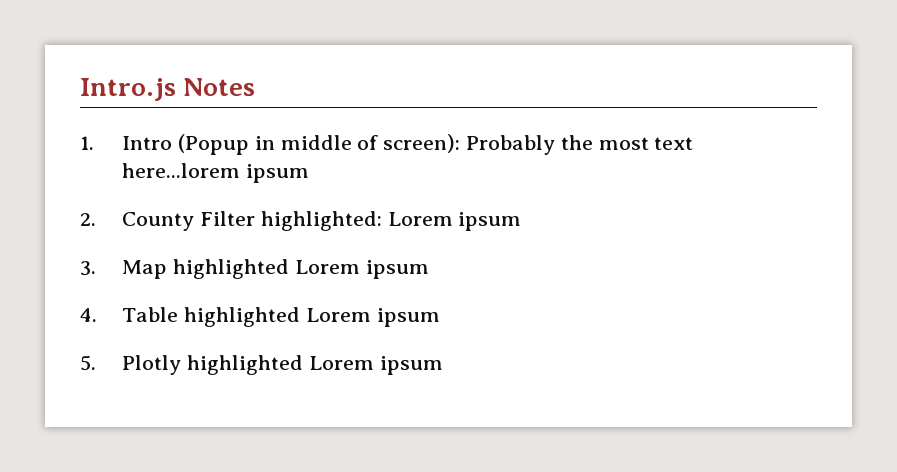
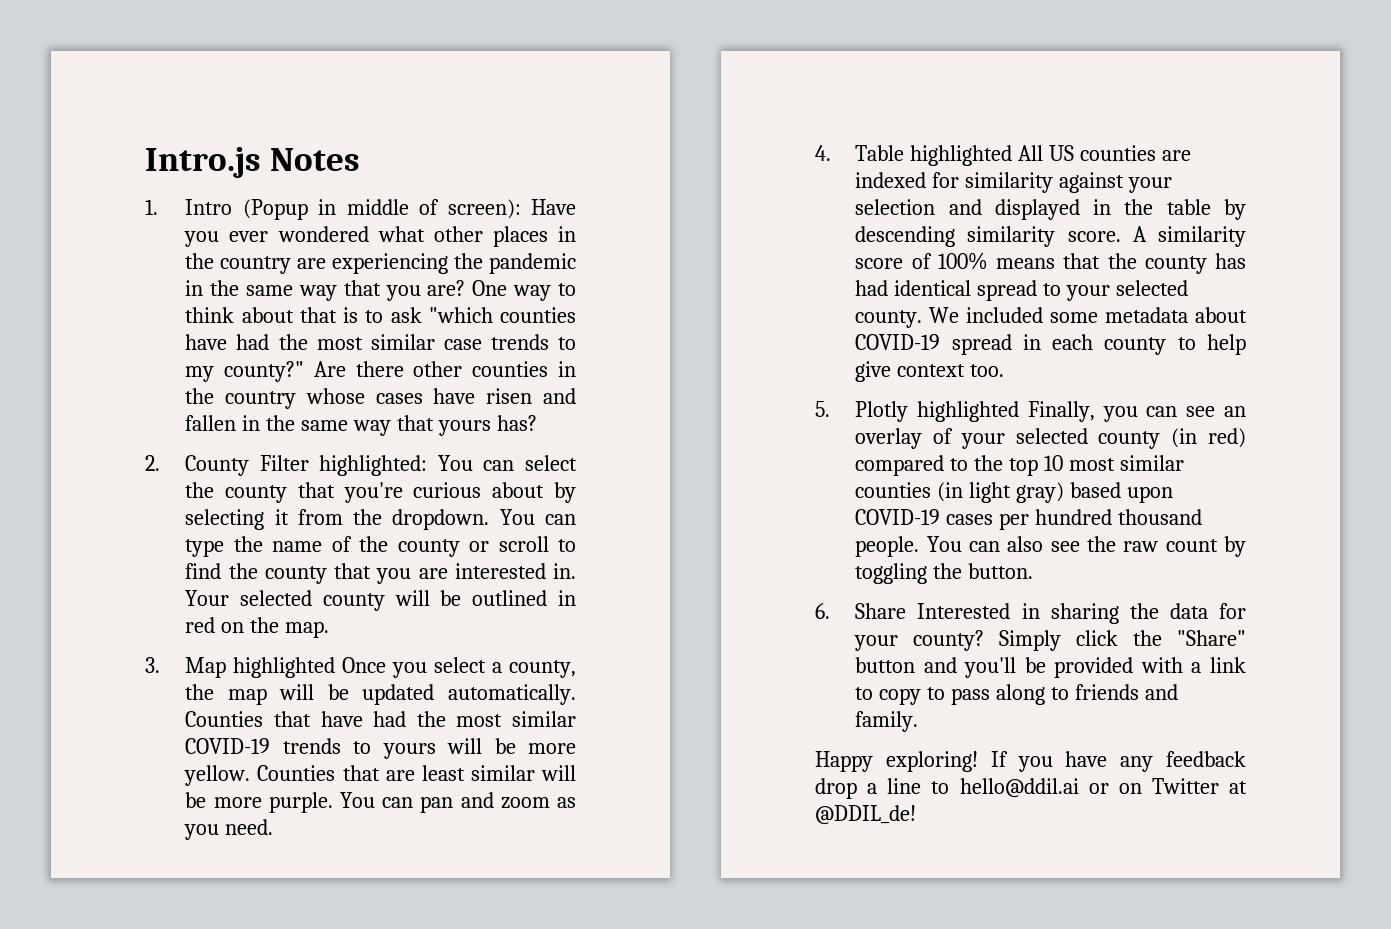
[466,135,694,155] [122,163,310,183] [80,211,522,231] [80,259,429,279] [80,307,440,327] [80,355,443,375] Probably the most text here...lorem ipsum // 2. County Filter highlighted: Lorem ipsum // 3. Map highlighted Lorem ipsum // 4. Table highlighted Lorem ipsum // 5. Plotly highlighted Lorem ipsum -> [531,199,576,215] [184,226,576,247] [185,253,576,274] [185,280,576,301] [185,307,576,323] [185,334,577,350] [185,361,577,382] [185,388,577,409] [185,415,537,436] [145,455,577,476] [185,482,577,503] [185,509,577,530] [185,536,576,557] [185,563,576,584] [185,590,577,611] [185,617,330,638] [145,657,576,678] [185,684,576,705] [185,711,576,727] [185,738,576,759] [184,765,576,786] [185,792,576,813] [184,819,274,840] [815,145,1191,166] [855,172,1173,193] [855,199,1246,220] [855,226,1246,247] [855,252,1246,274] [855,280,1188,301] [855,307,1247,328] [855,334,1246,355] [855,361,1005,382] [815,401,1246,422] [855,428,1246,449] [855,455,1184,476] [855,482,1173,503] [855,509,1203,530] [855,536,1246,557] [855,563,1034,584] [815,603,1246,624] [854,630,1246,651] [855,657,1246,678] [855,684,1178,705] [855,711,919,732] [815,751,1246,772] [815,778,1247,799] [815,805,916,825] Have you ever wondered what other places in the country are experiencing the pandemic in the same way that you are? One way to think about that is to ask "which counties have had the most similar case trends to my county?" Are there other counties in the country whose cases have risen and fallen in the same way that yours has? // 2. County Filter highlighted: You can select the county that you're curious about by selecting it from the dropdown. You can type the name of the county or scroll to find the county that you are interested in. Your selected county will be outlined in red on the map. // 3. Map highlighted Once you select a county, the map will be updated automatically. Counties that have had the most similar COVID-19 trends to yours will be more yellow. Counties that are least similar will be more purple. You can pan and zoom as you need. // 4. Table highlighted All US counties are indexed for similarity against your selection and displayed in the table by descending similarity score. A similarity score of 100% means that the county has had identical spread to your selected county. We included some metadata about COVID-19 spread in each county to help give context too. // 5. Plotly highlighted Finally, you can see an overlay of your selected county (in red) compared to the top 10 most similar counties (in light gray) based upon COVID-19 cases per hundred thousand people. You can also see the raw count by toggling the button. // 6. Share Interested in sharing the data for your county? Simply click the "Share" button and you'll be provided with a link to copy to pass along to friends and family. // Happy exploring! If you have any feedback drop a line to hello@ddil.ai or on Twitter at @DDIL_de!

